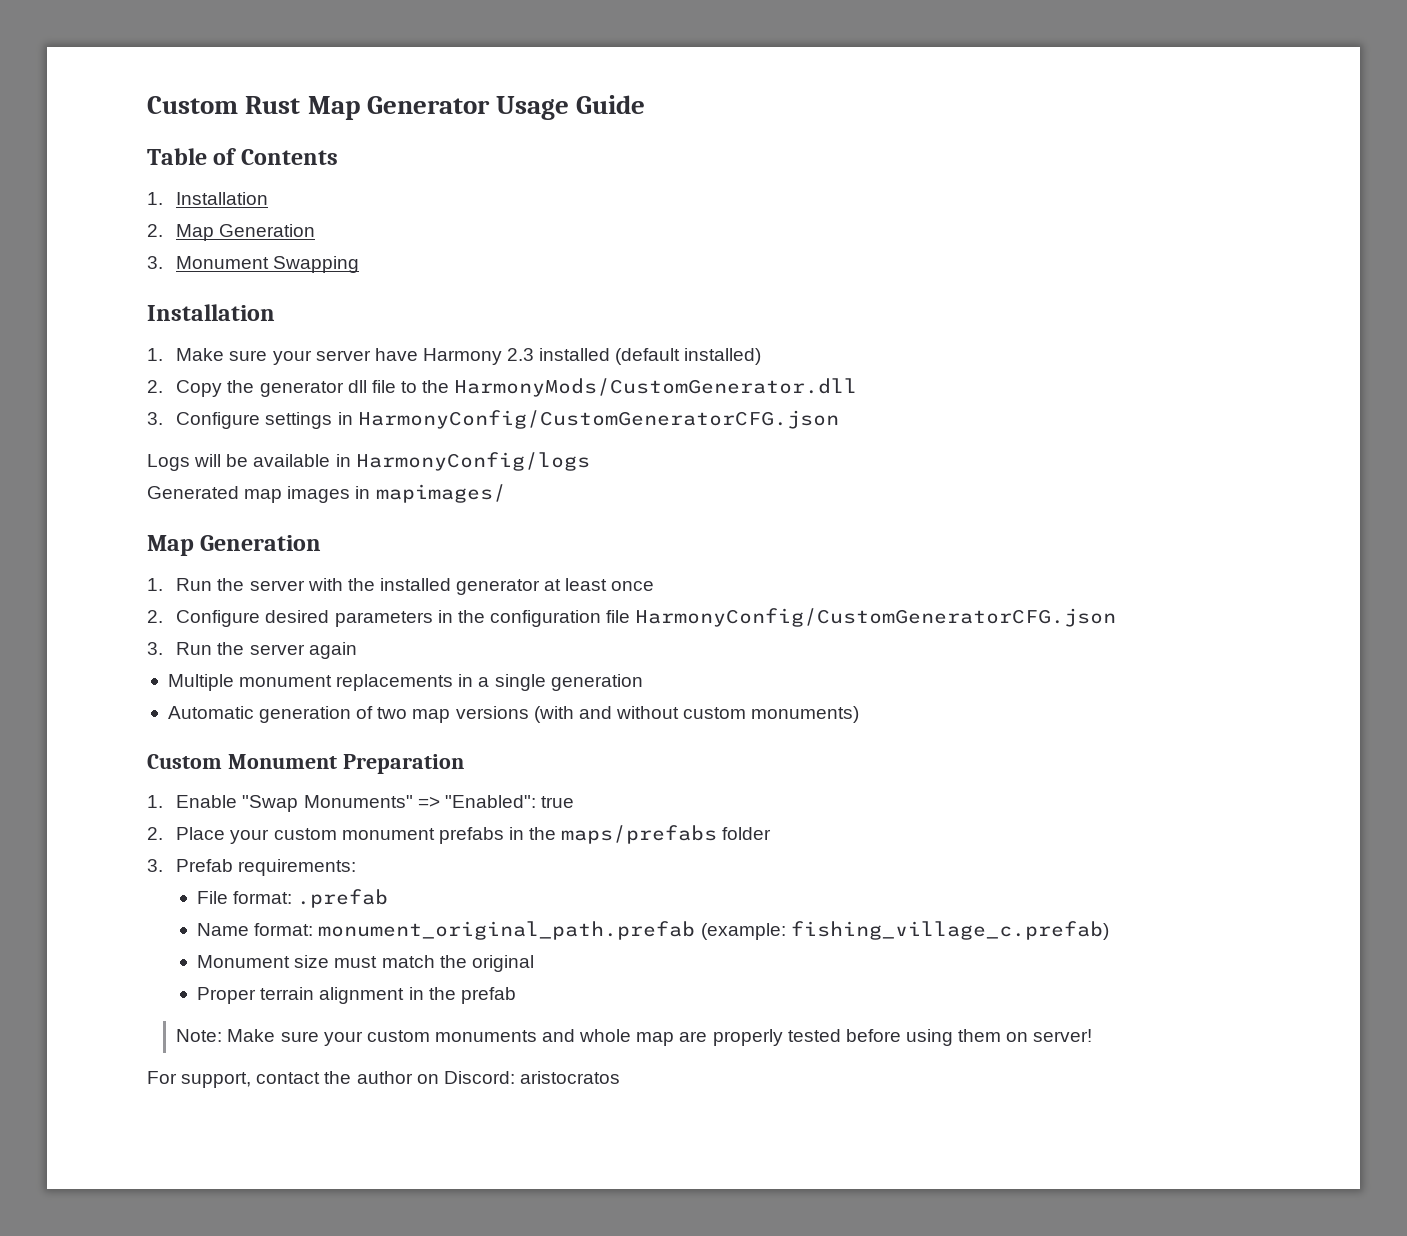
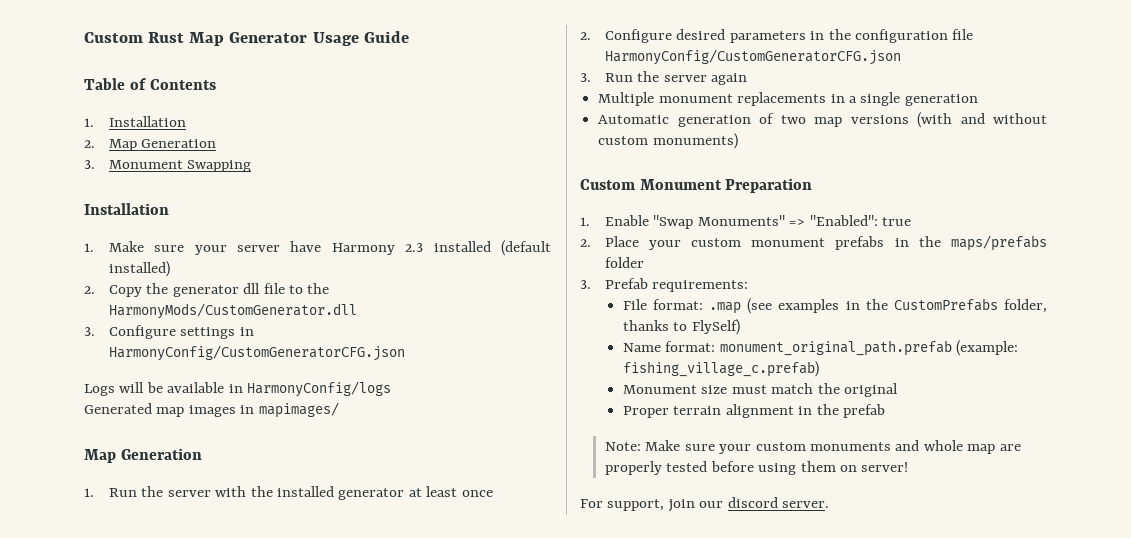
[297,889,389,908] .prefab -> [709,298,1047,314] [622,319,740,335] .map (see examples in the CustomPrefabs folder, thanks to FlySelf)
[256,1071,620,1084] contact the author on Discord: aristocratos -> [667,497,830,512] join our discord server.

